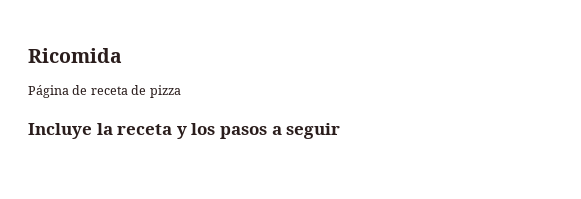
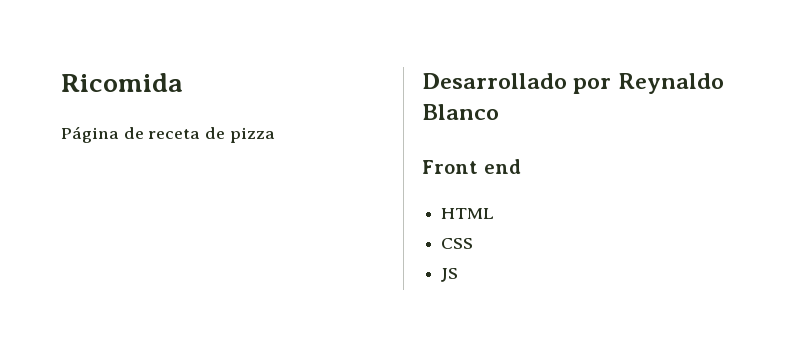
[28,123,341,139] Incluye la receta y los pasos a seguir -> [422,73,724,94] [422,104,499,120] [422,159,521,174] [441,208,495,219] [441,238,474,249] [441,268,459,282] Desarrollado por Reynaldo Blanco // Front end // HTML // CSS // JS

